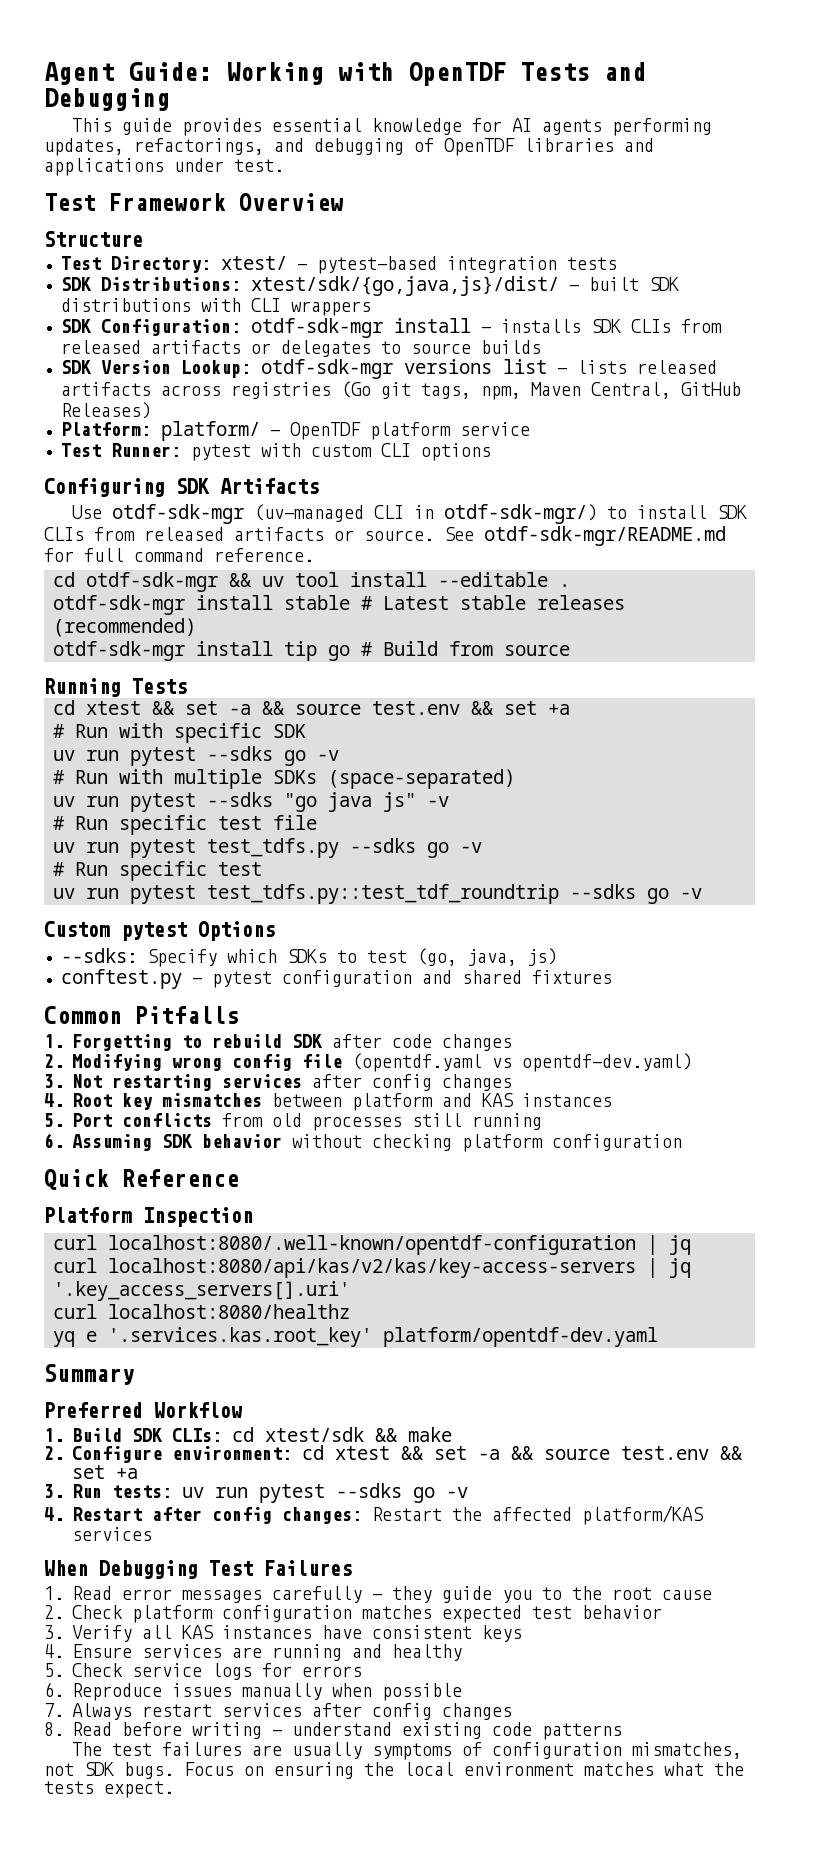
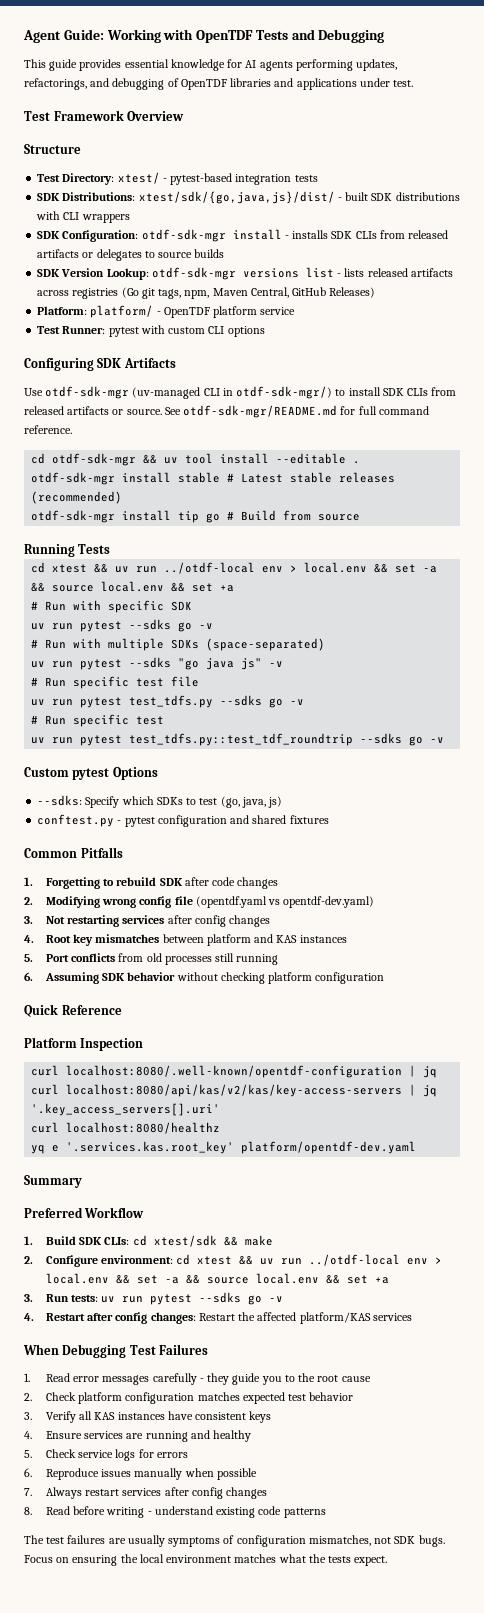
[185,701,460,715] set -a && source test.env -> [115,562,438,574] [31,581,165,592] uv run ../otdf-local env > local.env && set -a && source local.env
[433,1446,709,1460] set -a && source test.env -> [260,1254,443,1266] [45,1273,319,1284] uv run ../otdf-local env > local.env && set -a && source local.env

